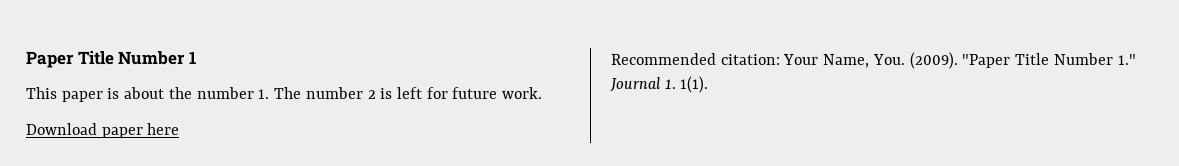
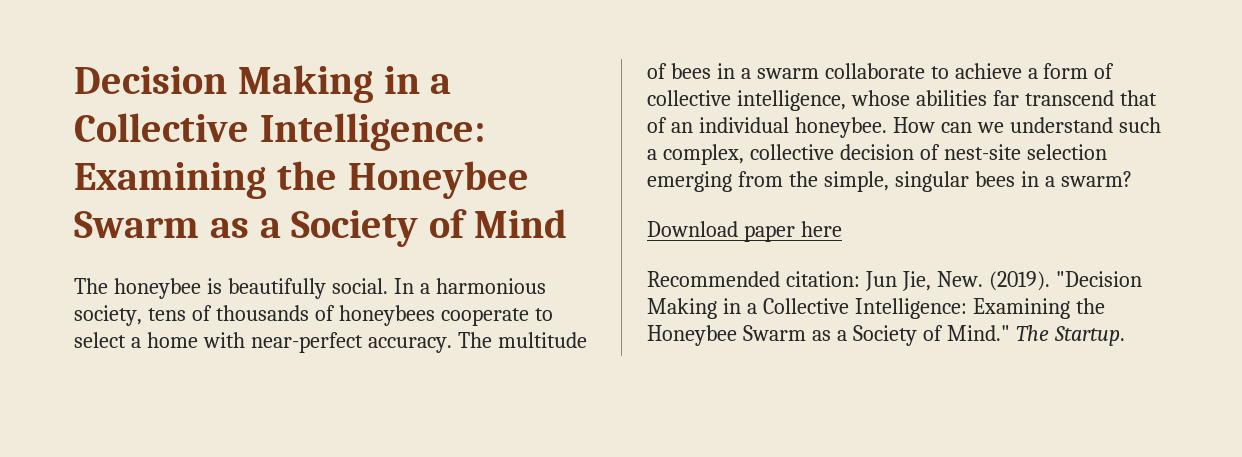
[26,51,197,68] [26,87,543,102] Paper Title Number 1 // This paper is about the number 1. The number 2 is left for future work. -> [74,65,452,103] [74,113,485,151] [74,161,529,199] [74,209,567,247] [74,278,546,299] [74,305,553,326] [74,332,587,353] [647,63,1115,79] [647,90,1157,111] [647,117,1161,138] [647,144,1107,165] [647,171,1132,192] Decision Making in a Collective Intelligence: Examining the Honeybee Swarm as a Society of Mind // The honeybee is beautifully social. In a harmonious society, tens of thousands of honeybees cooperate to select a home with near-perfect accuracy. The multitude of bees in a swarm collaborate to achieve a form of collective intelligence, whose abilities far transcend that of an individual honeybee. How can we understand such a complex, collective decision of nest-site selection emerging from the simple, singular bees in a swarm?
[783,52,1136,69] [610,76,709,93] Your Name, You. (2009). "Paper Title Number 1." Journal 1. 1(1). -> [864,271,1142,291] [647,298,1105,319] [647,325,1125,346] Jun Jie, New. (2019). "Decision Making in a Collective Intelligence: Examining the Honeybee Swarm as a Society of Mind." The Startup.

